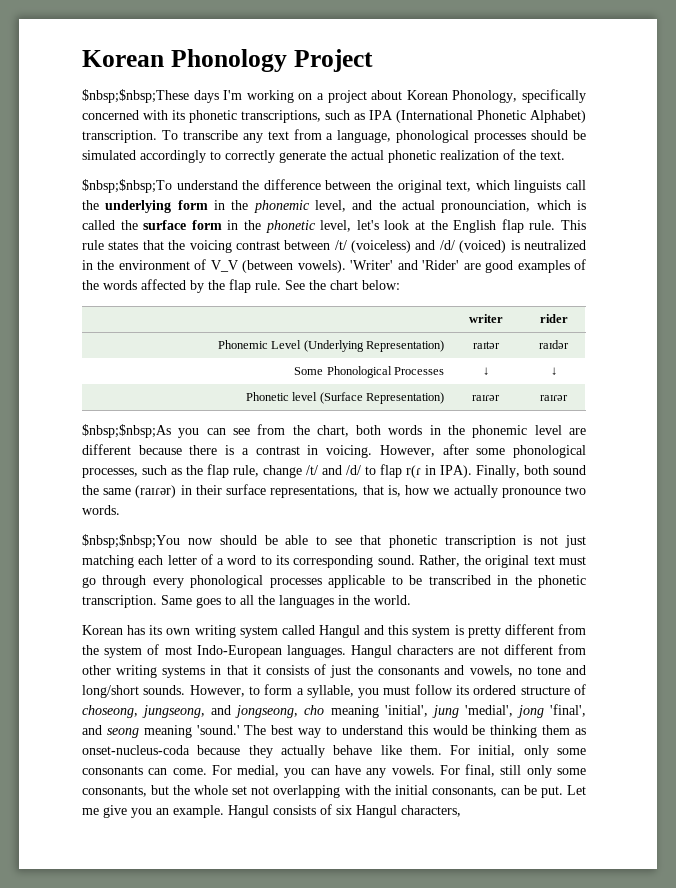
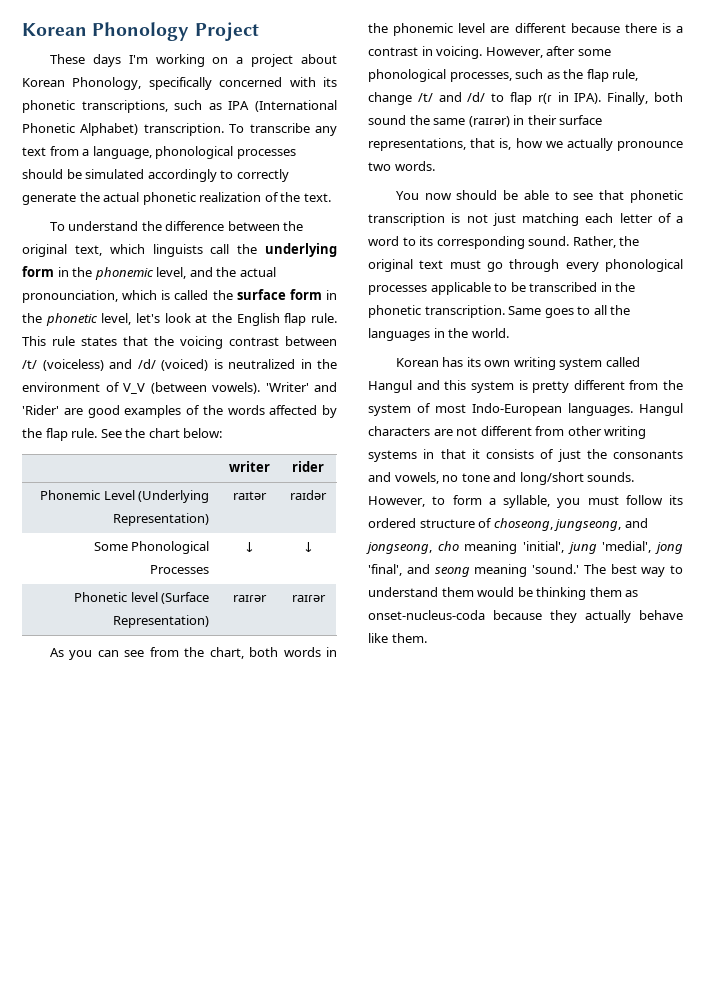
[82,89,189,103] $nbsp;$nbsp;These -> [49,54,85,64] These
[82,179,172,193] $nbsp;$nbsp;To -> [49,222,65,231] To
[82,424,171,438] $nbsp;$nbsp;As -> [49,648,64,657] As
[82,534,180,548] $nbsp;$nbsp;You -> [395,191,419,200] You
[407,725,428,735] this -> [441,587,474,597] them
[450,745,587,758] [82,764,586,778] [82,785,586,798] [82,804,461,818] For initial, only some consonants can come. For medial, you can have any vowels. For final, still only some consonants, but the whole set not overlapping with the initial consonants, can be put. Let me give you an example. Hangul consists of six Hangul characters, -> (427, 638) none

